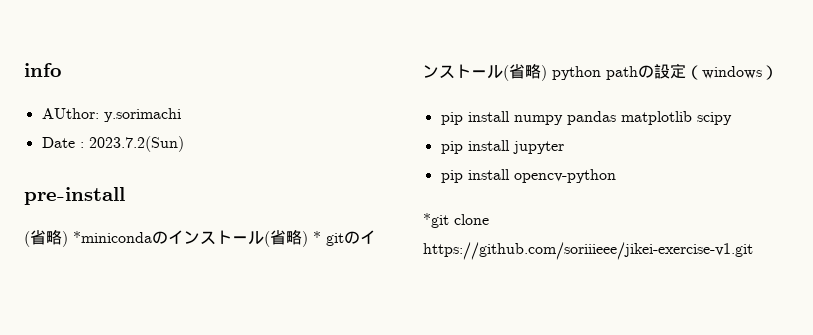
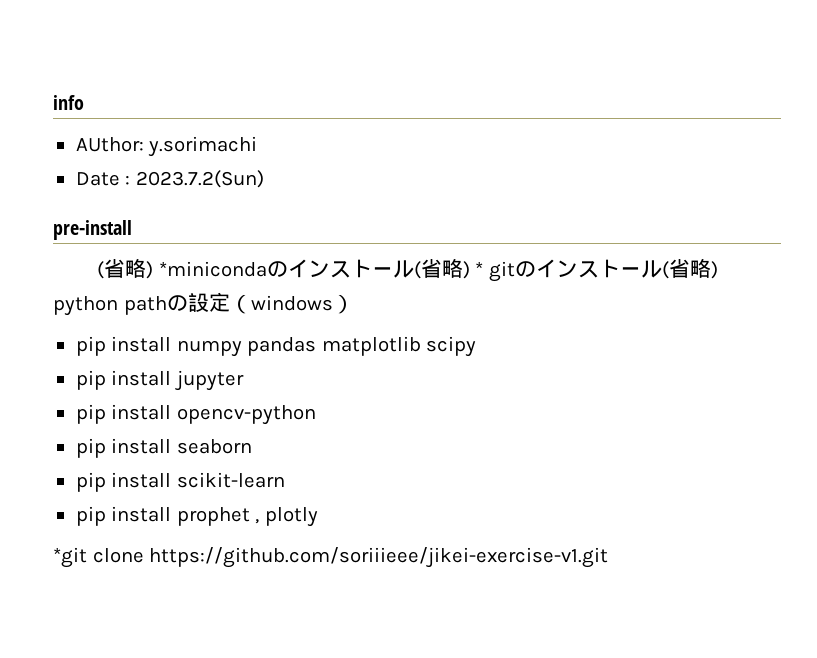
(616, 176) none -> [75,438,252,458] [75,472,285,492] [75,506,318,527] // pip install seaborn // pip install scikit-learn // pip install prophet , plotly

